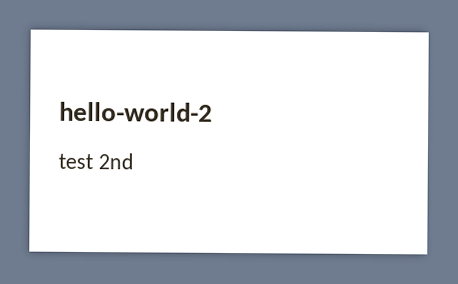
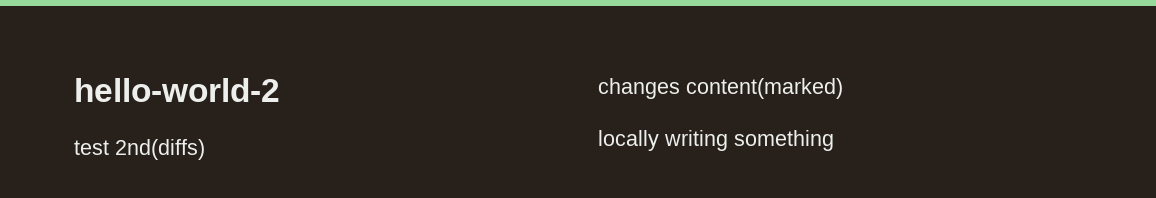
[97,153,134,170] 2nd -> [115,139,205,160] [598,78,843,99] [598,130,834,151] 2nd(diffs) // changes content(marked) // locally writing something

